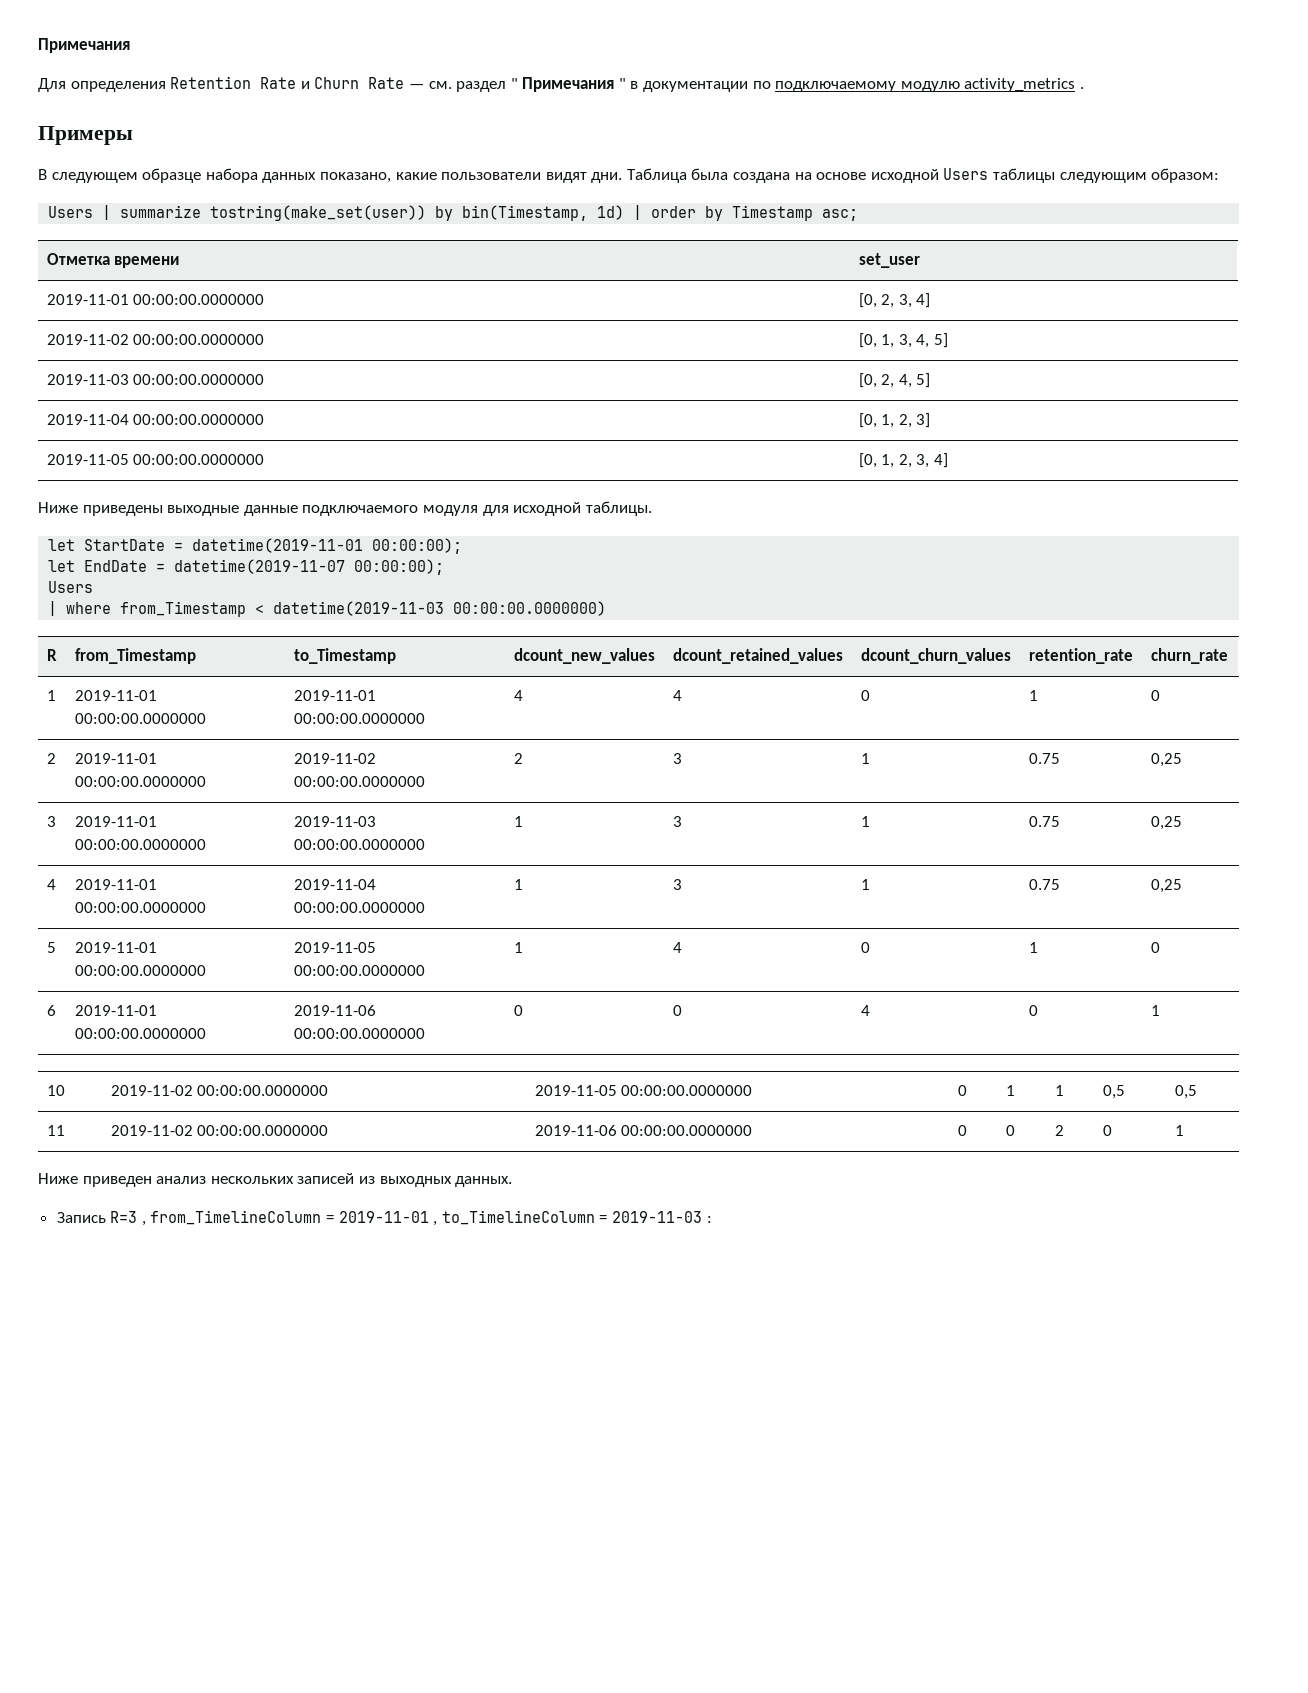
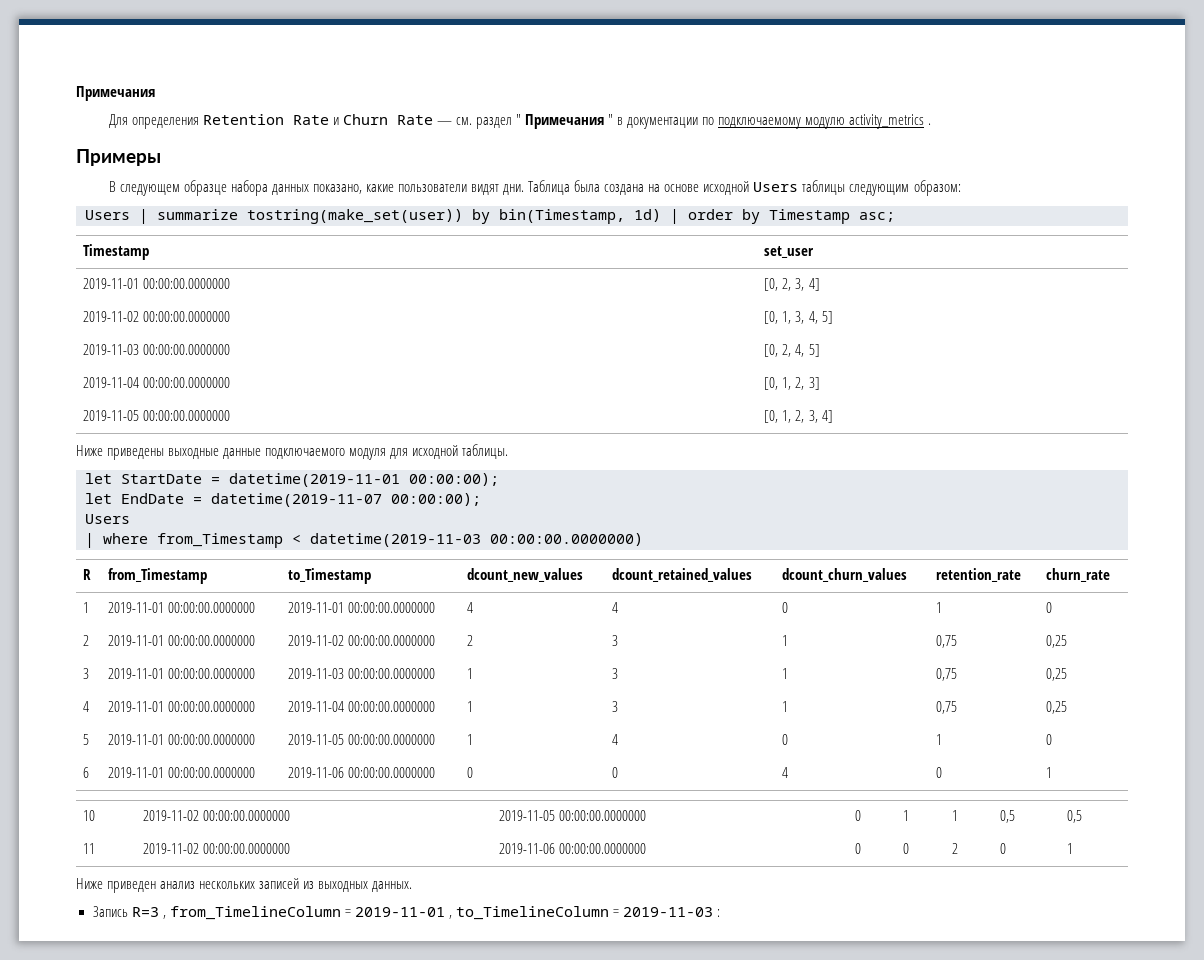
[46,253,180,268] Отметка времени -> [83,244,150,260] Timestamp
[1028,753,1060,764] 0.75 -> [936,635,958,648] 0,75
[1028,816,1060,827] 0.75 -> [936,668,958,681] 0,75
[1028,879,1060,890] 0.75 -> [936,701,958,714] 0,75

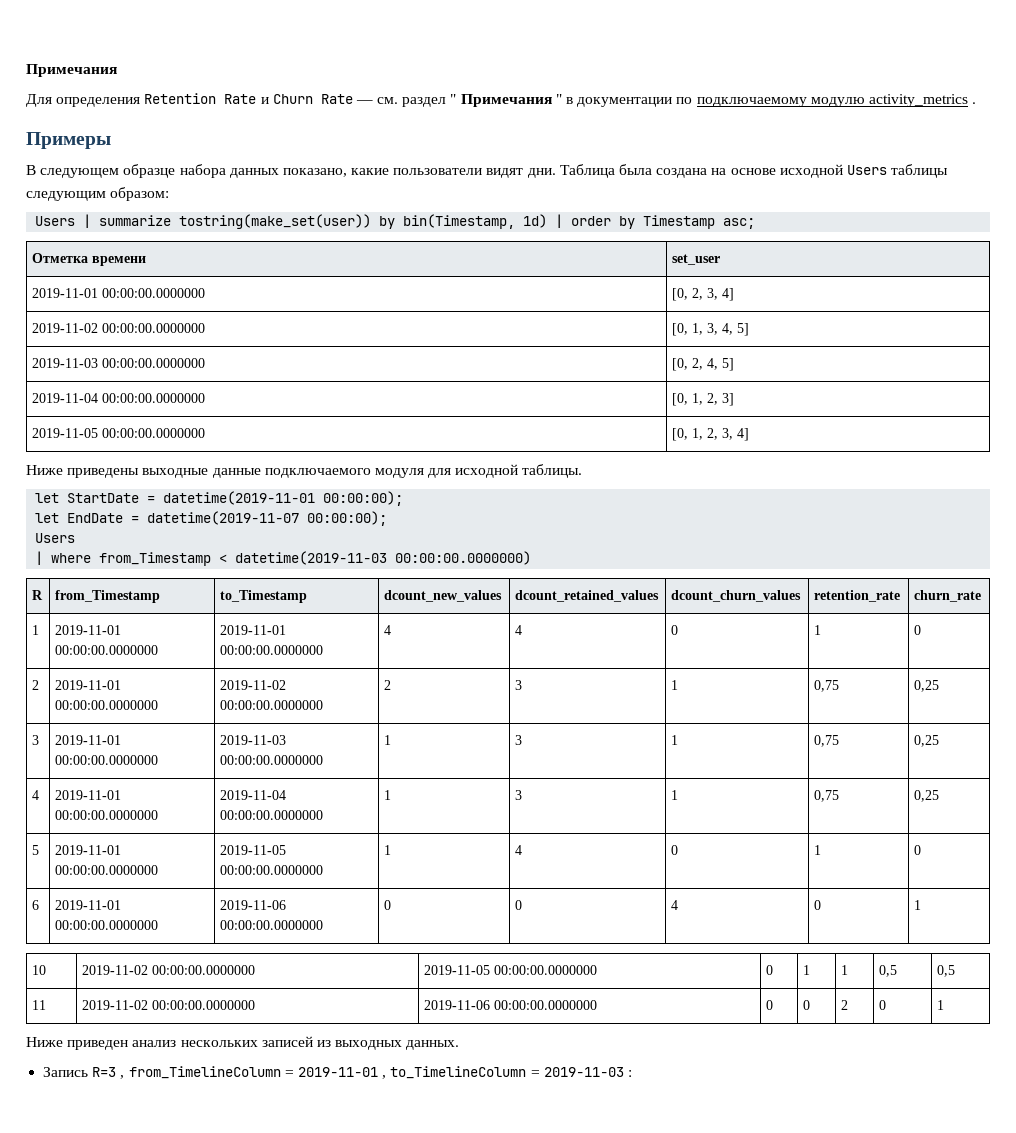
[83,244,150,260] Timestamp -> [32,253,147,266] Отметка времени

